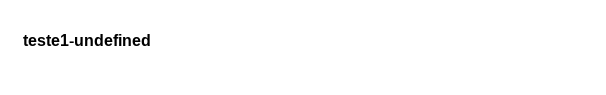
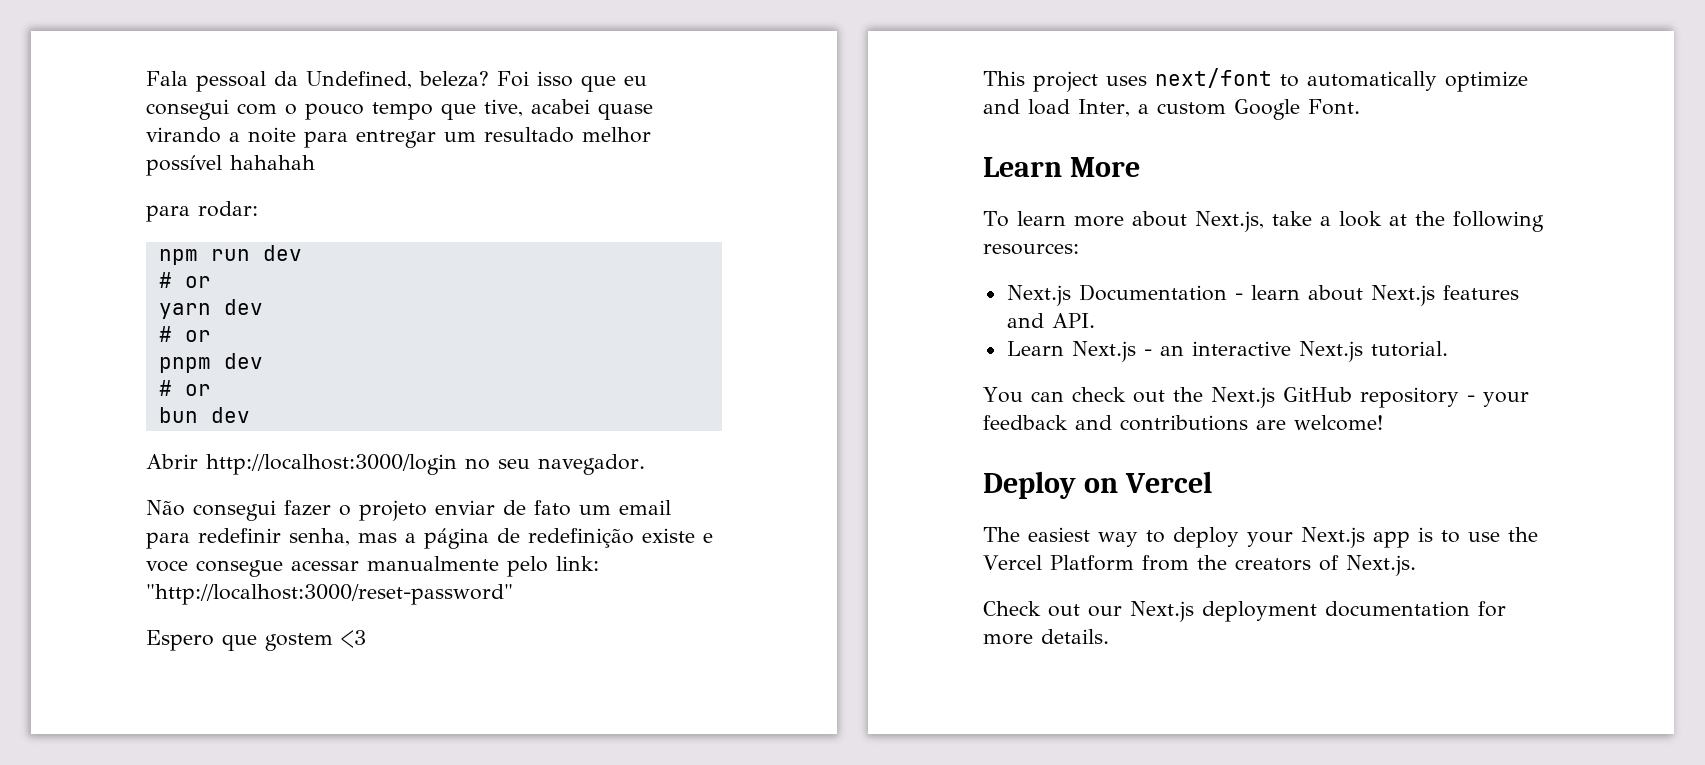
[23,34,151,46] teste1-undefined -> [146,71,647,92] [146,99,653,120] [146,127,651,148] [146,155,315,176] [146,201,258,222] [158,245,302,265] [158,272,211,288] [158,299,263,319] [158,326,211,342] [158,353,263,373] [158,380,211,396] [158,407,250,423] [146,454,645,475] [146,500,671,521] [146,528,713,549] [146,556,599,577] [146,584,513,605] [146,630,366,651] [983,68,1528,92] [983,99,1360,120] [983,157,1140,177] [983,211,1544,232] [983,243,1079,255] [1006,284,1519,306] [1006,313,1095,328] [1006,341,1448,362] [983,387,1529,408] [983,415,1383,431] [983,471,1212,499] [983,527,1538,548] [983,555,1416,576] [983,601,1506,622] [983,629,1109,645] Fala pessoal da Undefined, beleza? Foi isso que eu consegui com o pouco tempo que tive, acabei quase virando a noite para entregar um resultado melhor possível hahahah // para rodar: // npm run dev // # or // yarn dev // # or // pnpm dev // # or // bun dev // Abrir http://localhost:3000/login no seu navegador. // Não consegui fazer o projeto enviar de fato um email para redefinir senha, mas a página de redefinição existe e voce consegue acessar manualmente pelo link: "http://localhost:3000/reset-password" // Espero que gostem <3 // This project uses next/font to automatically optimize and load Inter, a custom Google Font. // Learn More // To learn more about Next.js, take a look at the following resources: // Next.js Documentation - learn about Next.js features and API. // Learn Next.js - an interactive Next.js tutorial. // You can check out the Next.js GitHub repository - your feedback and contributions are welcome! // Deploy on Vercel // The easiest way to deploy your Next.js app is to use the Vercel Platform from the creators of Next.js. // Check out our Next.js deployment documentation for more details.

